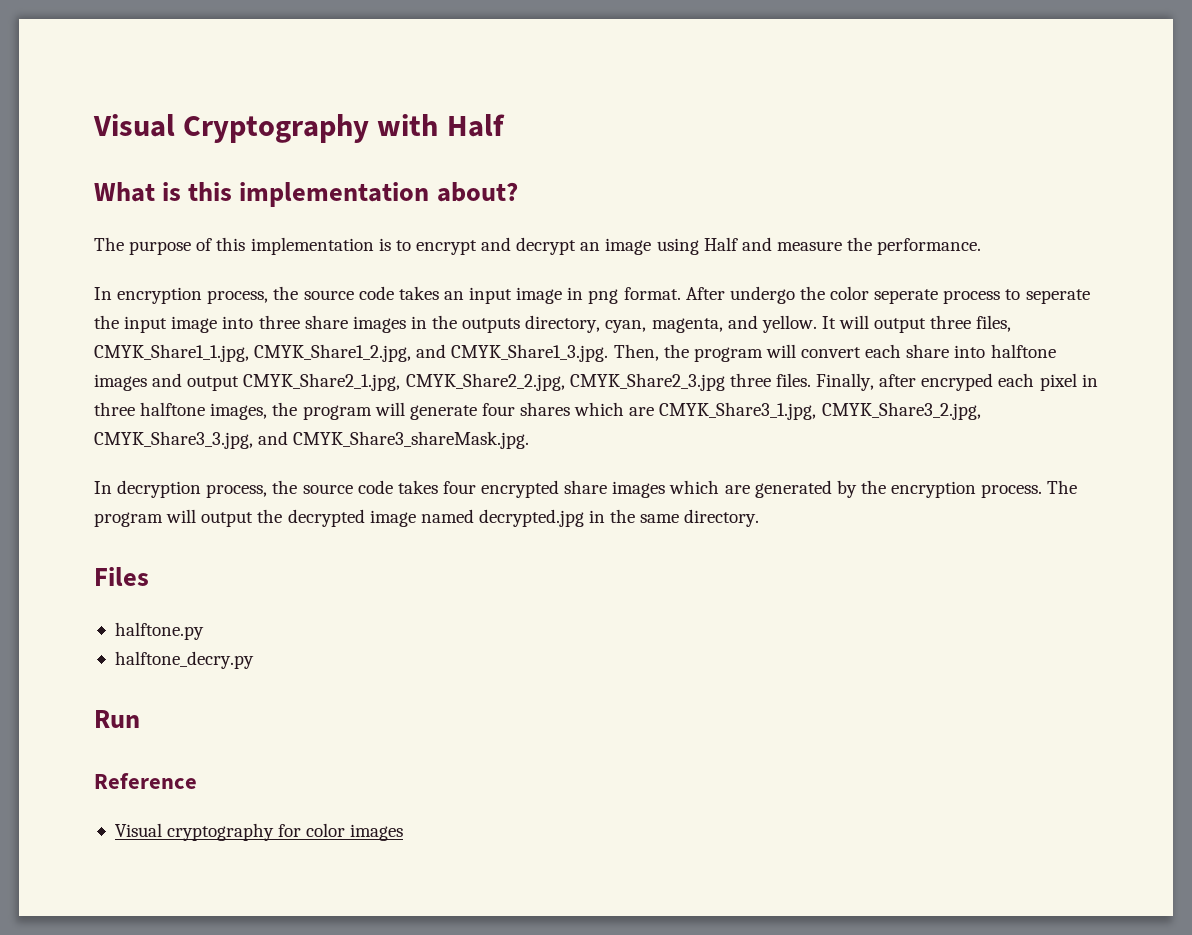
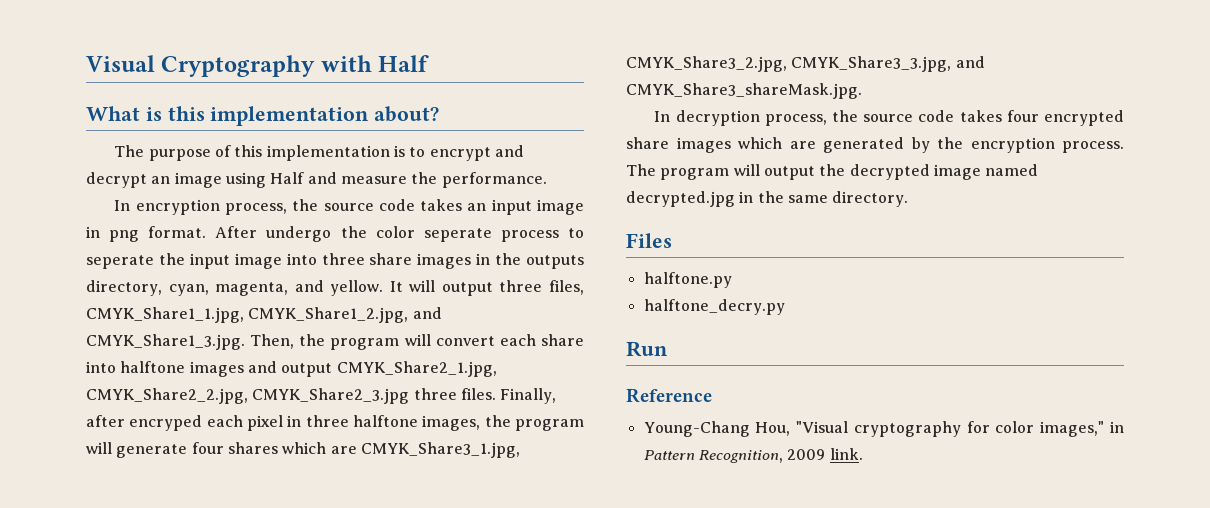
[114,823,404,841] Visual cryptography for color images -> [643,421,1124,437] [643,448,863,463] Young-Chang Hou, "Visual cryptography for color images," in Pattern Recognition, 2009 link.

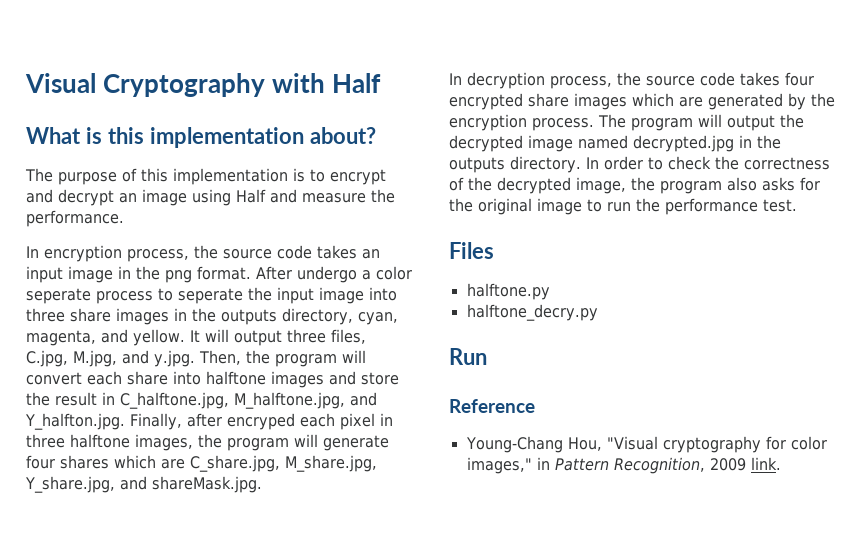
(100, 232) none -> [136,266,160,280] the
[340,226,367,238] the -> [362,270,371,280] a
[86,307,442,323] [86,334,245,350] CMYK_Share1_1.jpg, CMYK_Share1_2.jpg, and CMYK_Share1_3.jpg. -> [26,350,195,367] C.jpg, M.jpg, and y.jpg.
[281,361,497,377] [86,388,496,404] output CMYK_Share2_1.jpg, CMYK_Share2_2.jpg, CMYK_Share2_3.jpg three files. -> [361,372,399,385] [26,392,377,409] [25,413,125,430] store the result in C_halftone.jpg, M_halftone.jpg, and Y_halfton.jpg.
[360,442,520,458] [626,56,985,72] [626,83,862,99] CMYK_Share3_1.jpg, CMYK_Share3_2.jpg, CMYK_Share3_3.jpg, and CMYK_Share3_shareMask.jpg. -> [190,455,377,472] [25,476,262,493] C_share.jpg, M_share.jpg, Y_share.jpg, and shareMask.jpg.
[787,195,828,203] same -> [449,157,505,173] outputs
(909, 199) none -> [585,156,830,170] [449,177,820,194] [449,198,797,215] In order to check the correctness of the decrypted image, the program also asks for the original image to run the performance test.

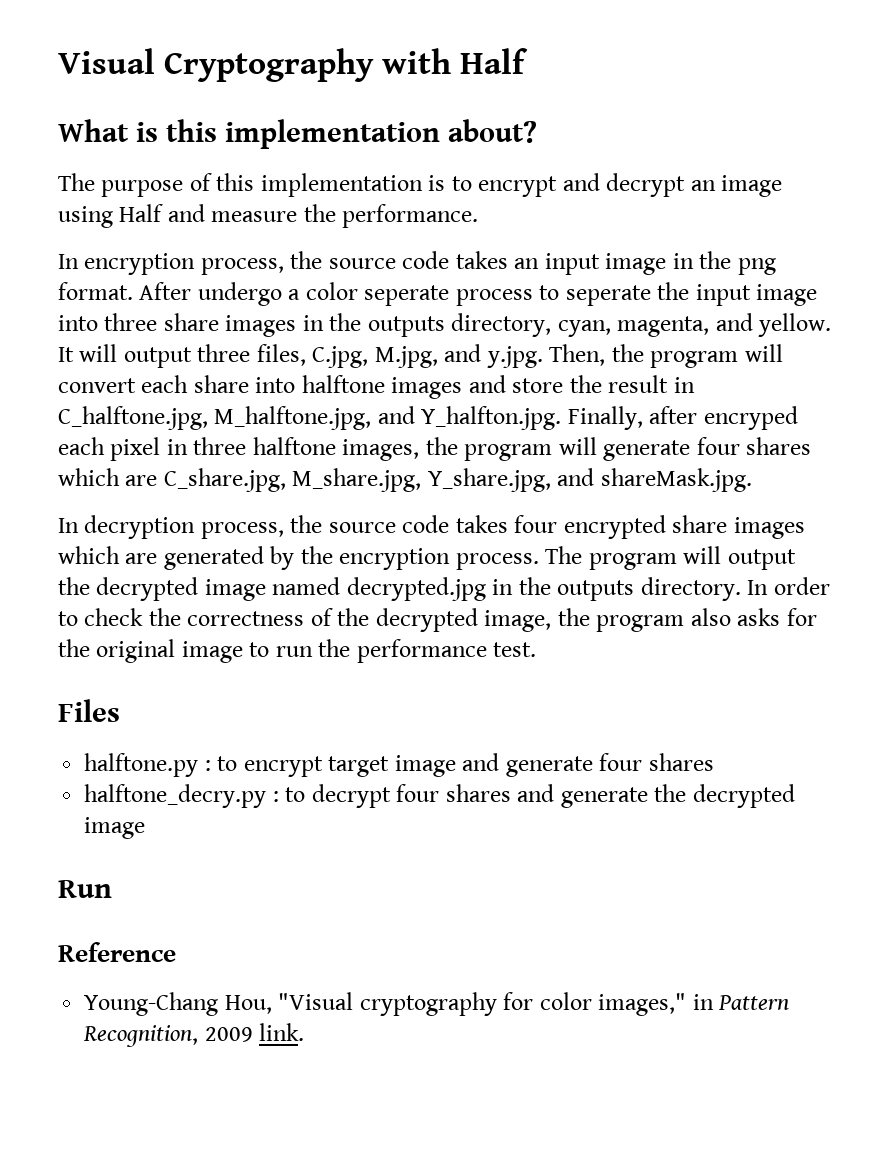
[466,304,598,321] // halftone_decry.py -> [204,753,714,777] [84,784,795,808] [84,817,146,839] : to encrypt target image and generate four shares // halftone_decry.py : to decrypt four shares and generate the decrypted image

